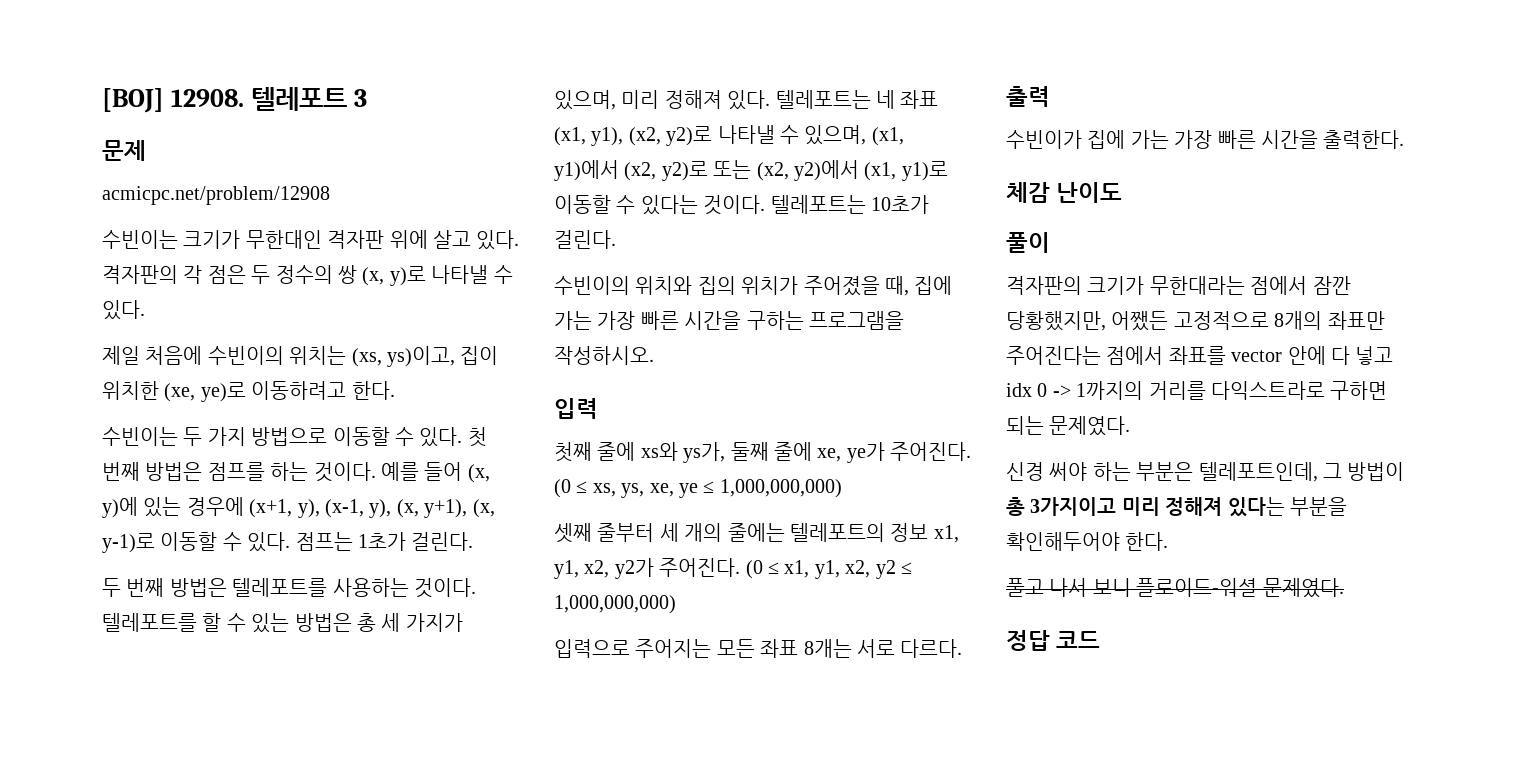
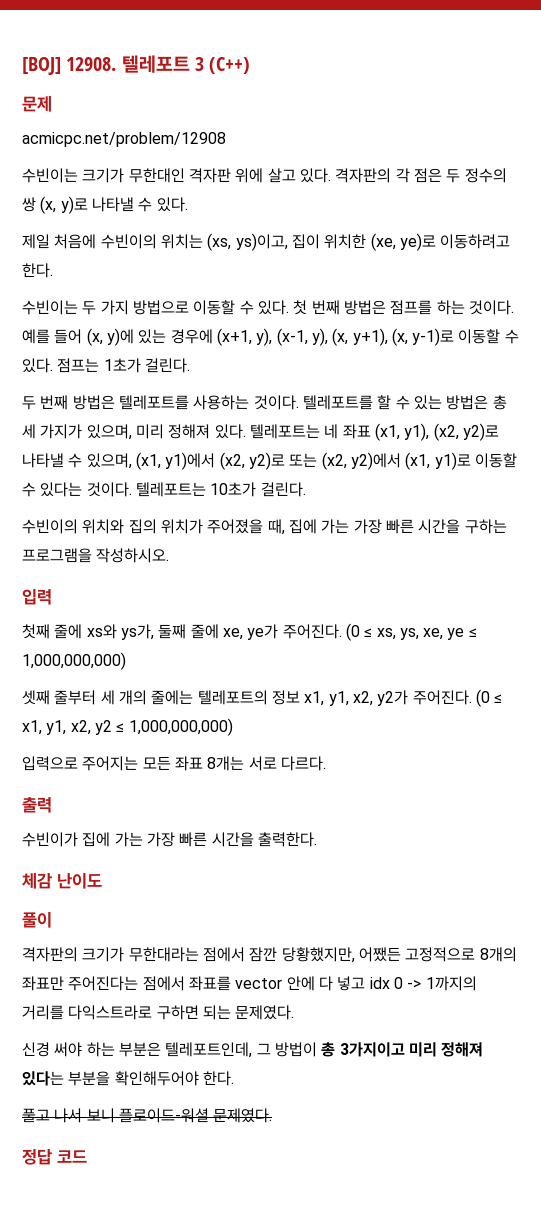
(368, 98) none -> [209,57,251,74] (C++)

